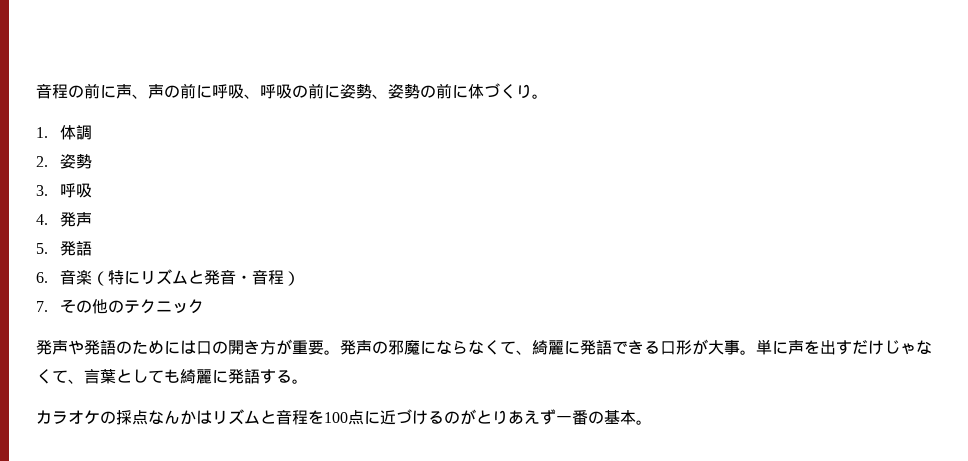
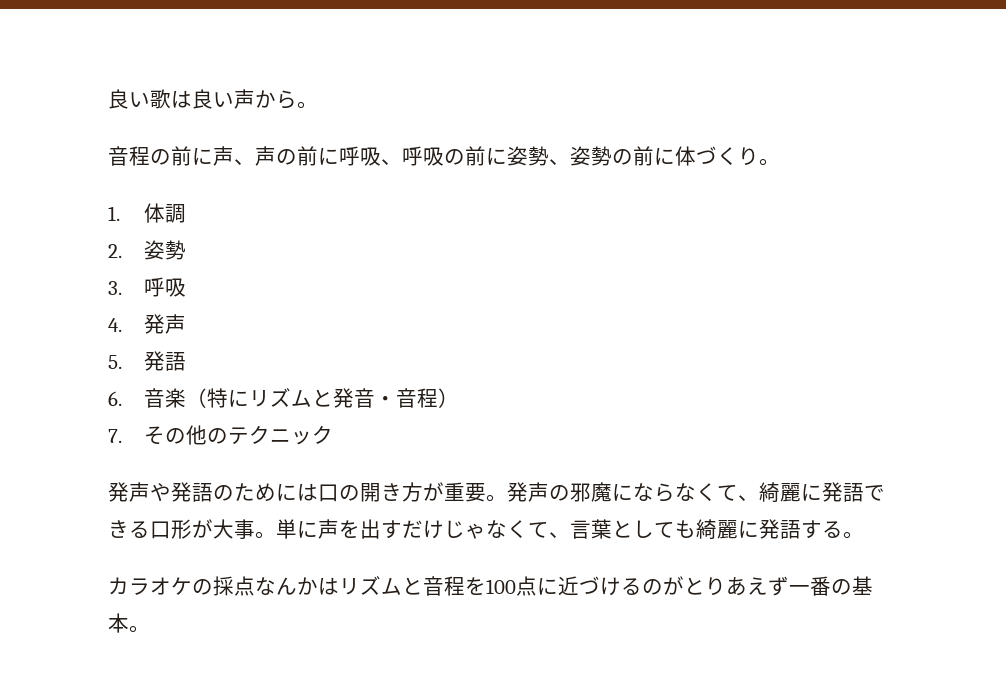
(36, 91) none -> [108,89,318,109] 良い歌は良い声から。 //

